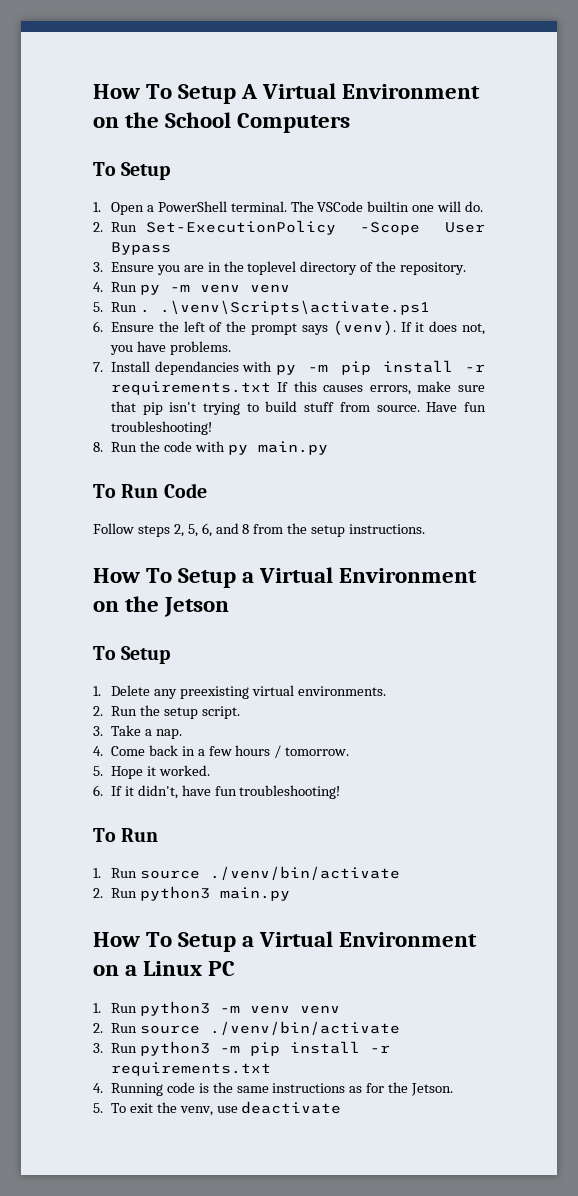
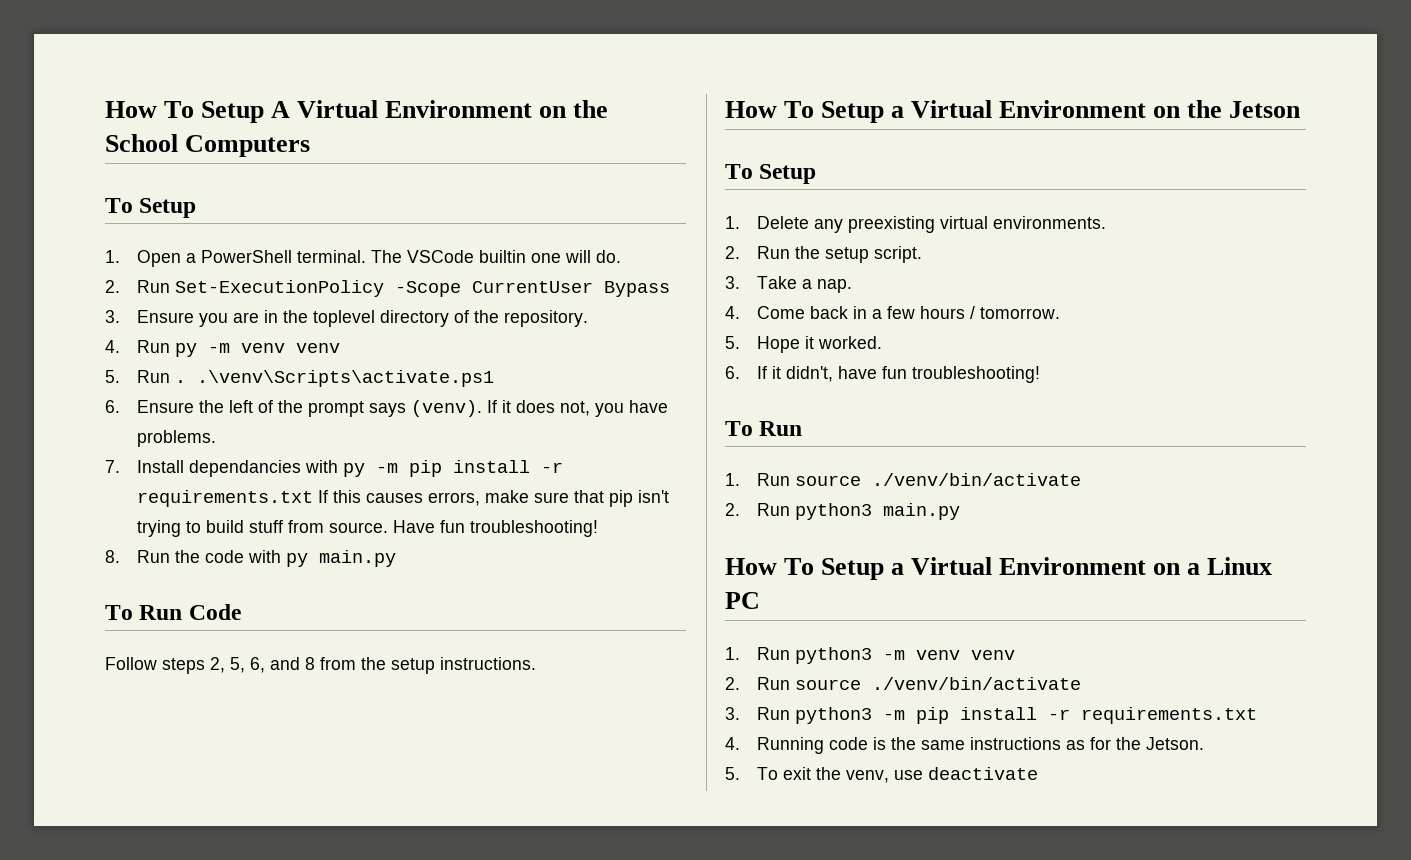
[445,222,485,233] User -> [471,281,593,293] CurrentUser

